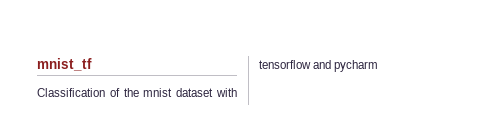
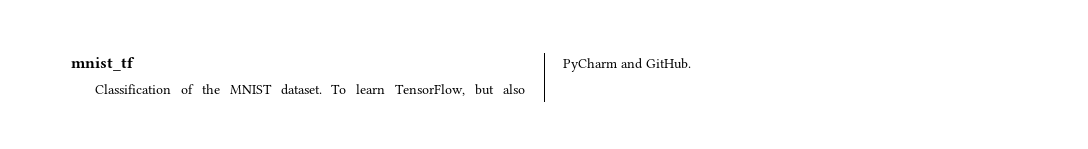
[143,88,237,97] [259,60,379,72] mnist dataset with tensorflow and pycharm -> [229,84,525,96] [563,58,691,72] MNIST dataset. To learn TensorFlow, but also PyCharm and GitHub.

